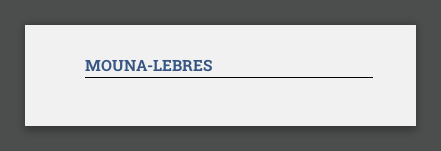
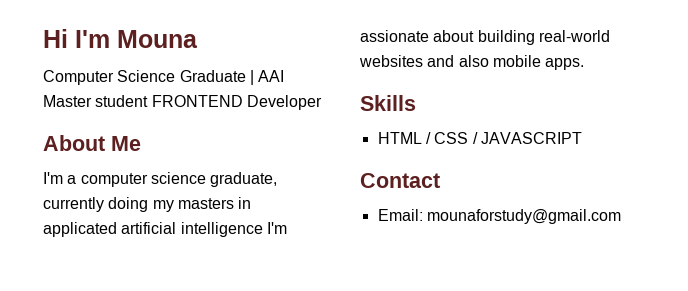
[85,59,212,72] MOUNA-LEBRES -> [43,29,198,48] [43,70,285,85] [43,95,322,110] [43,135,141,151] [43,172,278,187] [43,197,252,212] [43,222,287,237] [360,30,610,45] [359,55,585,70] [360,95,416,111] [377,132,582,144] [360,173,440,188] [377,209,621,224] Hi I'm Mouna // Computer Science Graduate | AAI Master student FRONTEND Developer // About Me // I'm a computer science graduate, currently doing my masters in applicated artificial intelligence I'm assionate about building real-world websites and also mobile apps. // Skills // HTML / CSS / JAVASCRIPT // Contact // Email: mounaforstudy@gmail.com

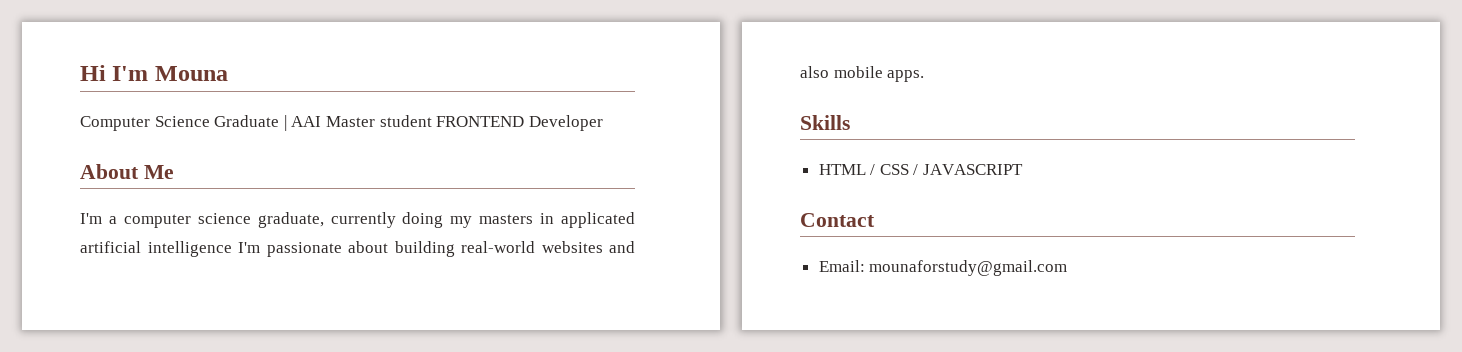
[360,30,429,42] assionate -> [266,242,342,257] passionate

